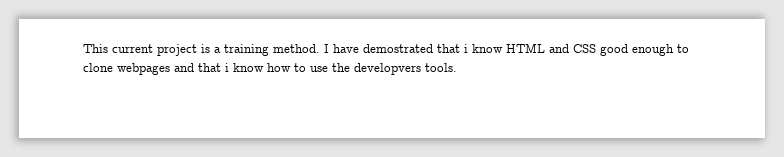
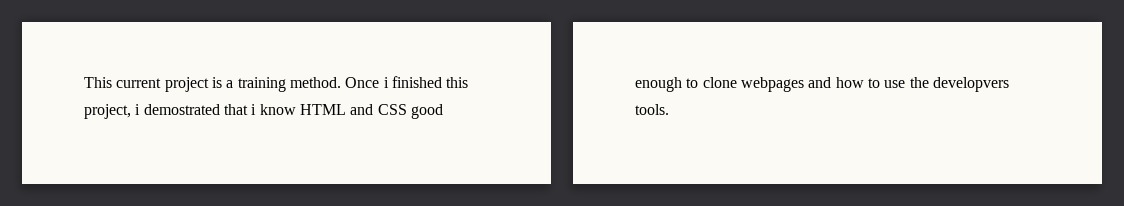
[324,44,359,53] I have -> [345,76,469,88] [84,104,141,119] Once i finished this project, i
[198,63,264,72] that i know -> (832, 82) none

